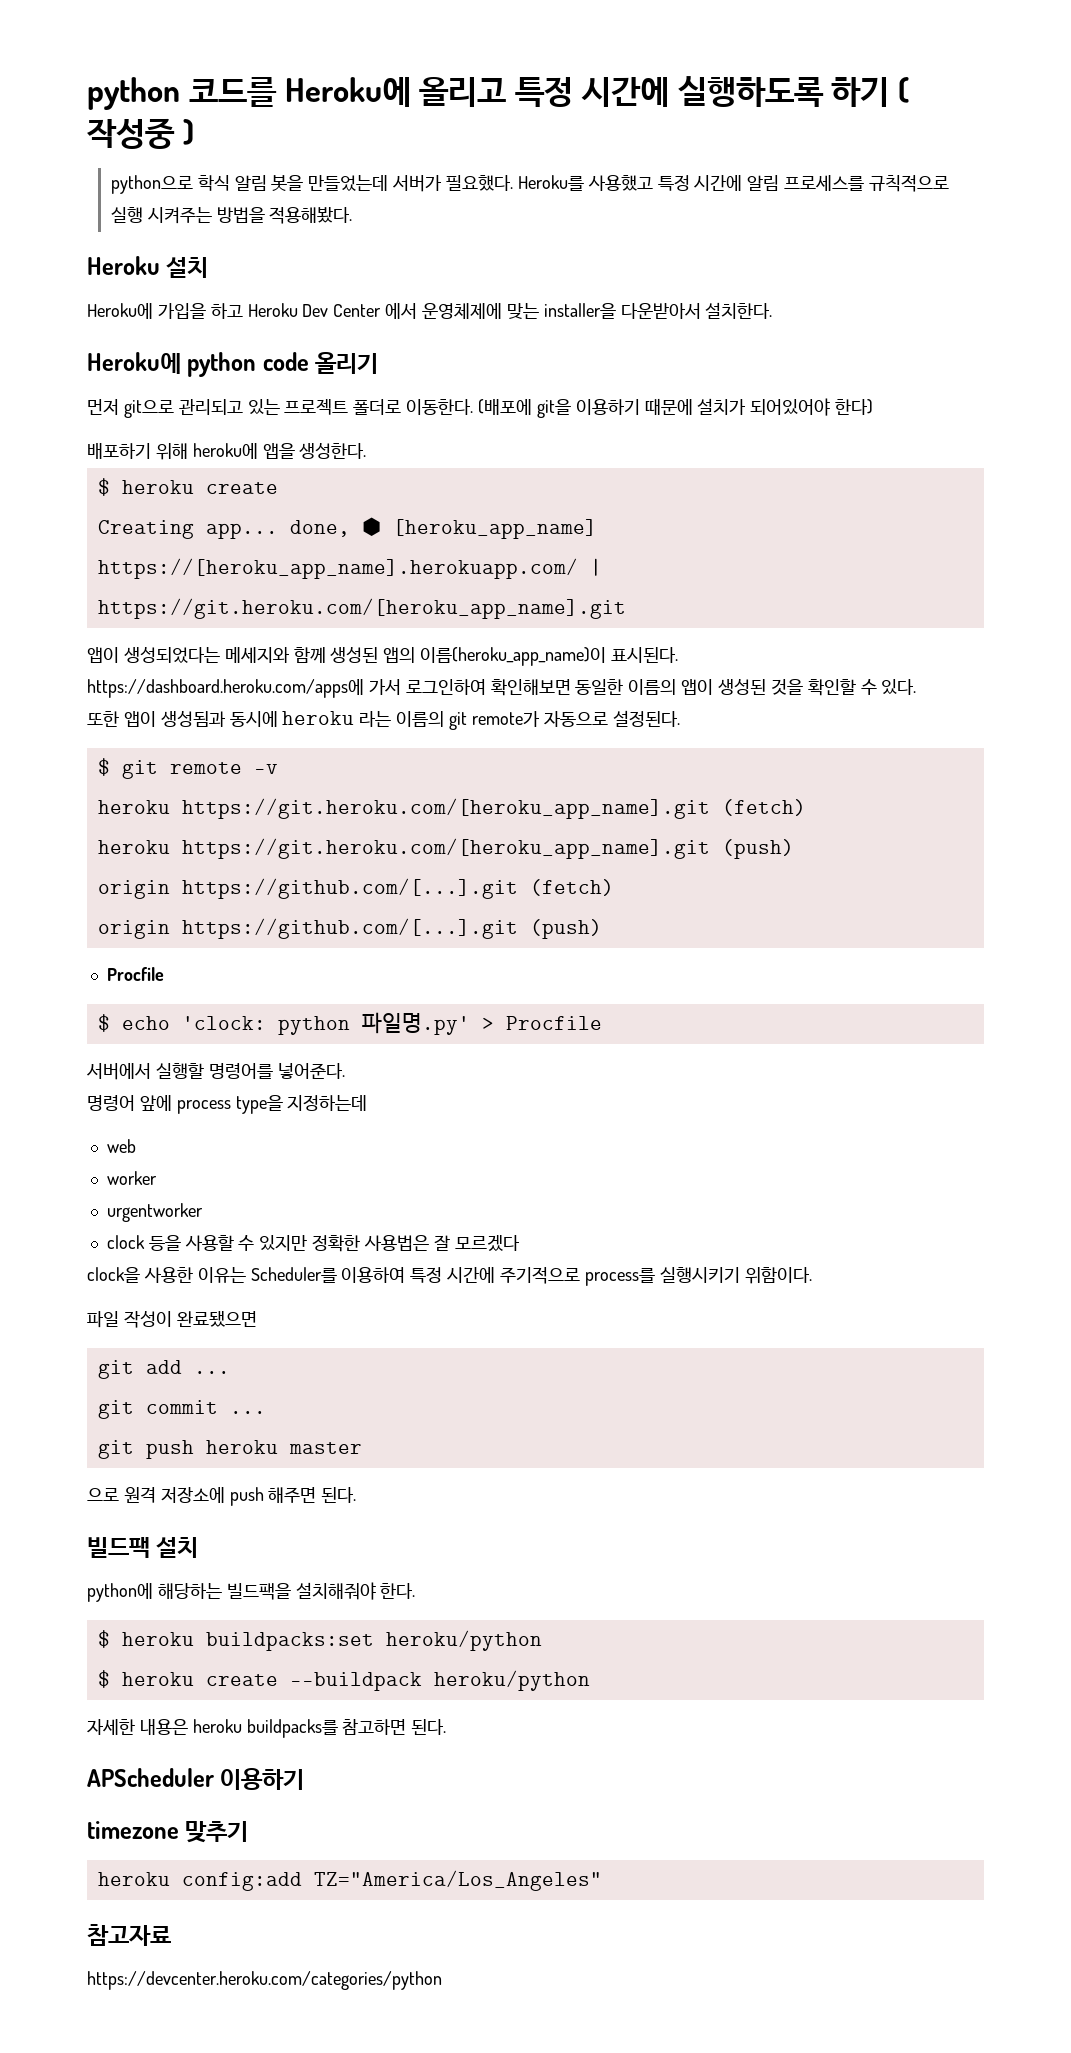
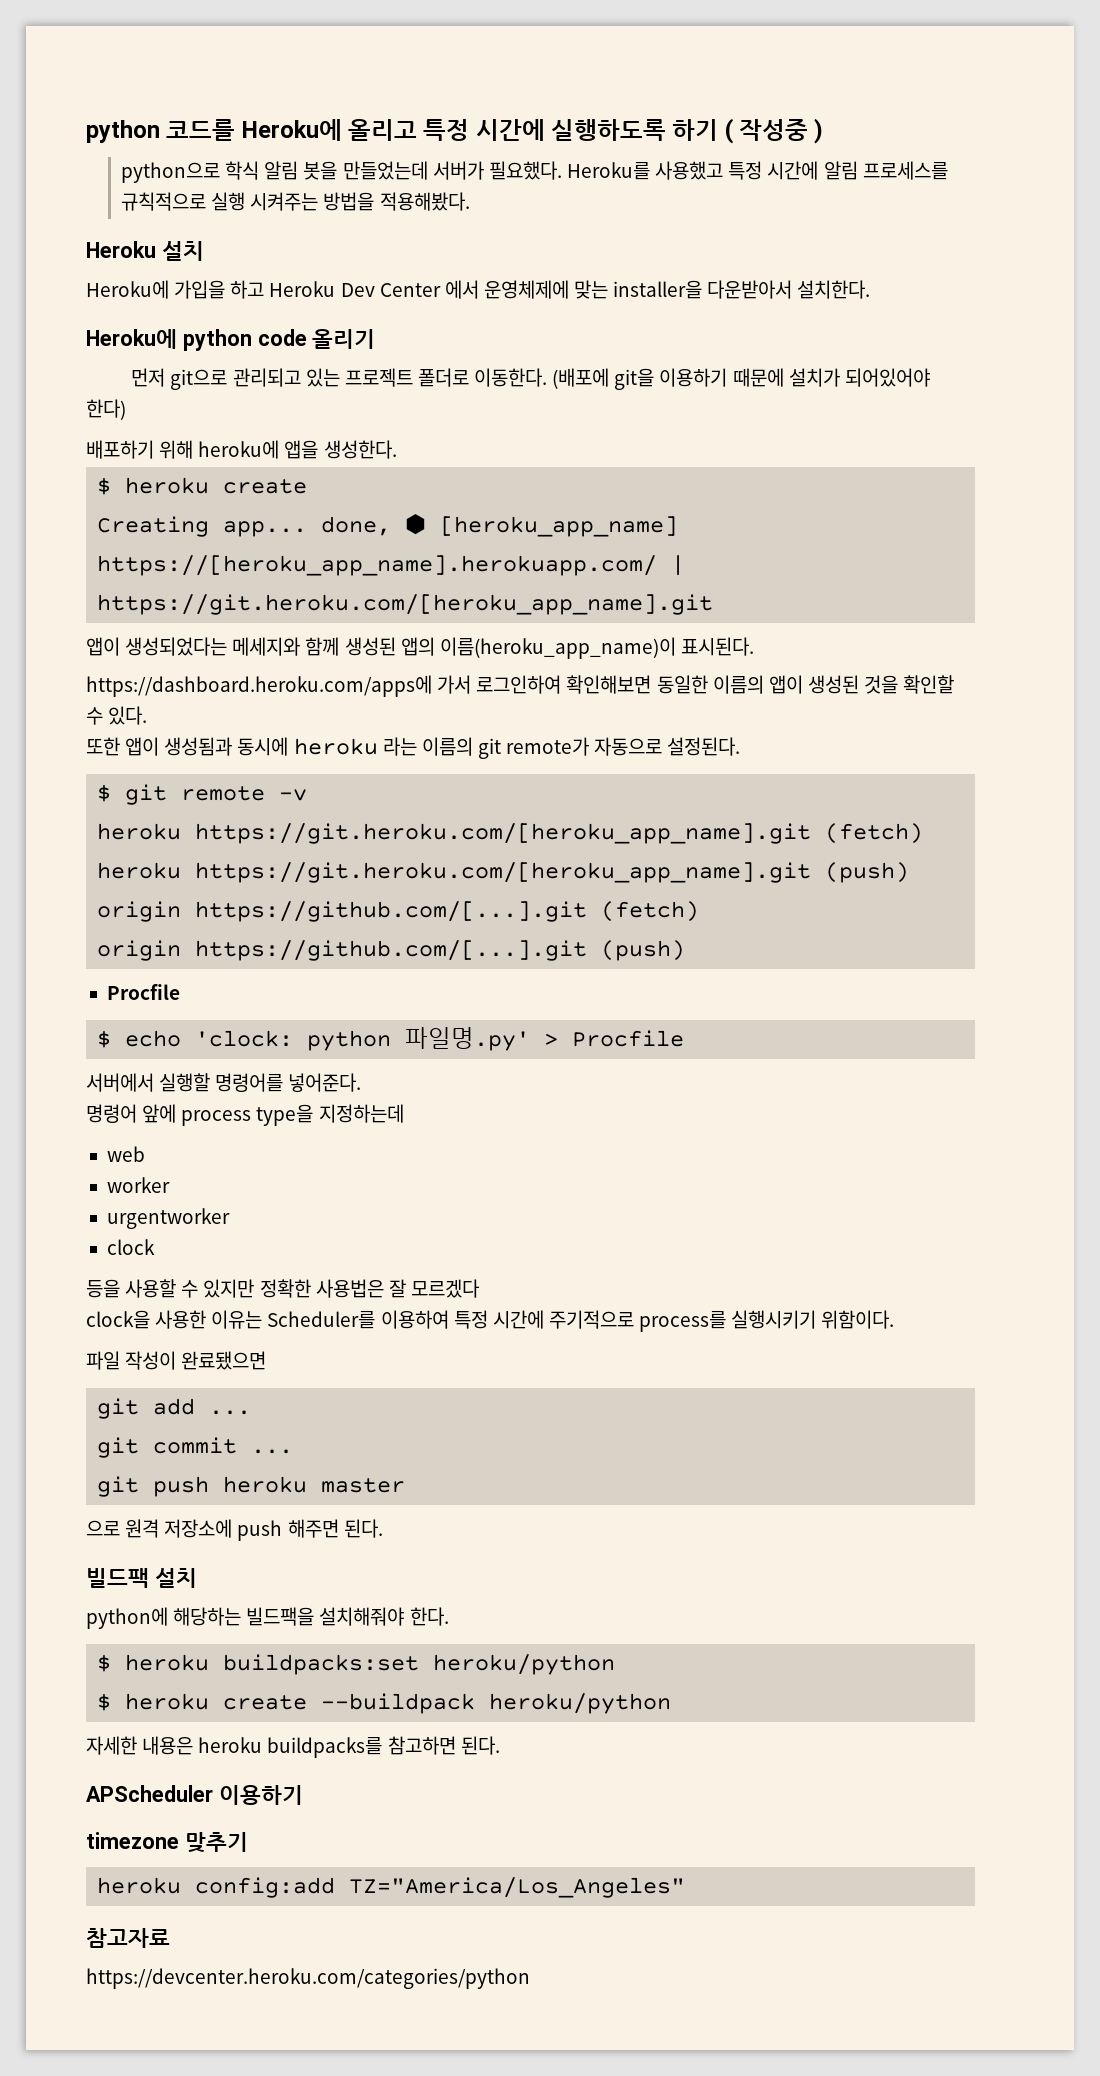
(145, 1242) none -> (155, 1247) //

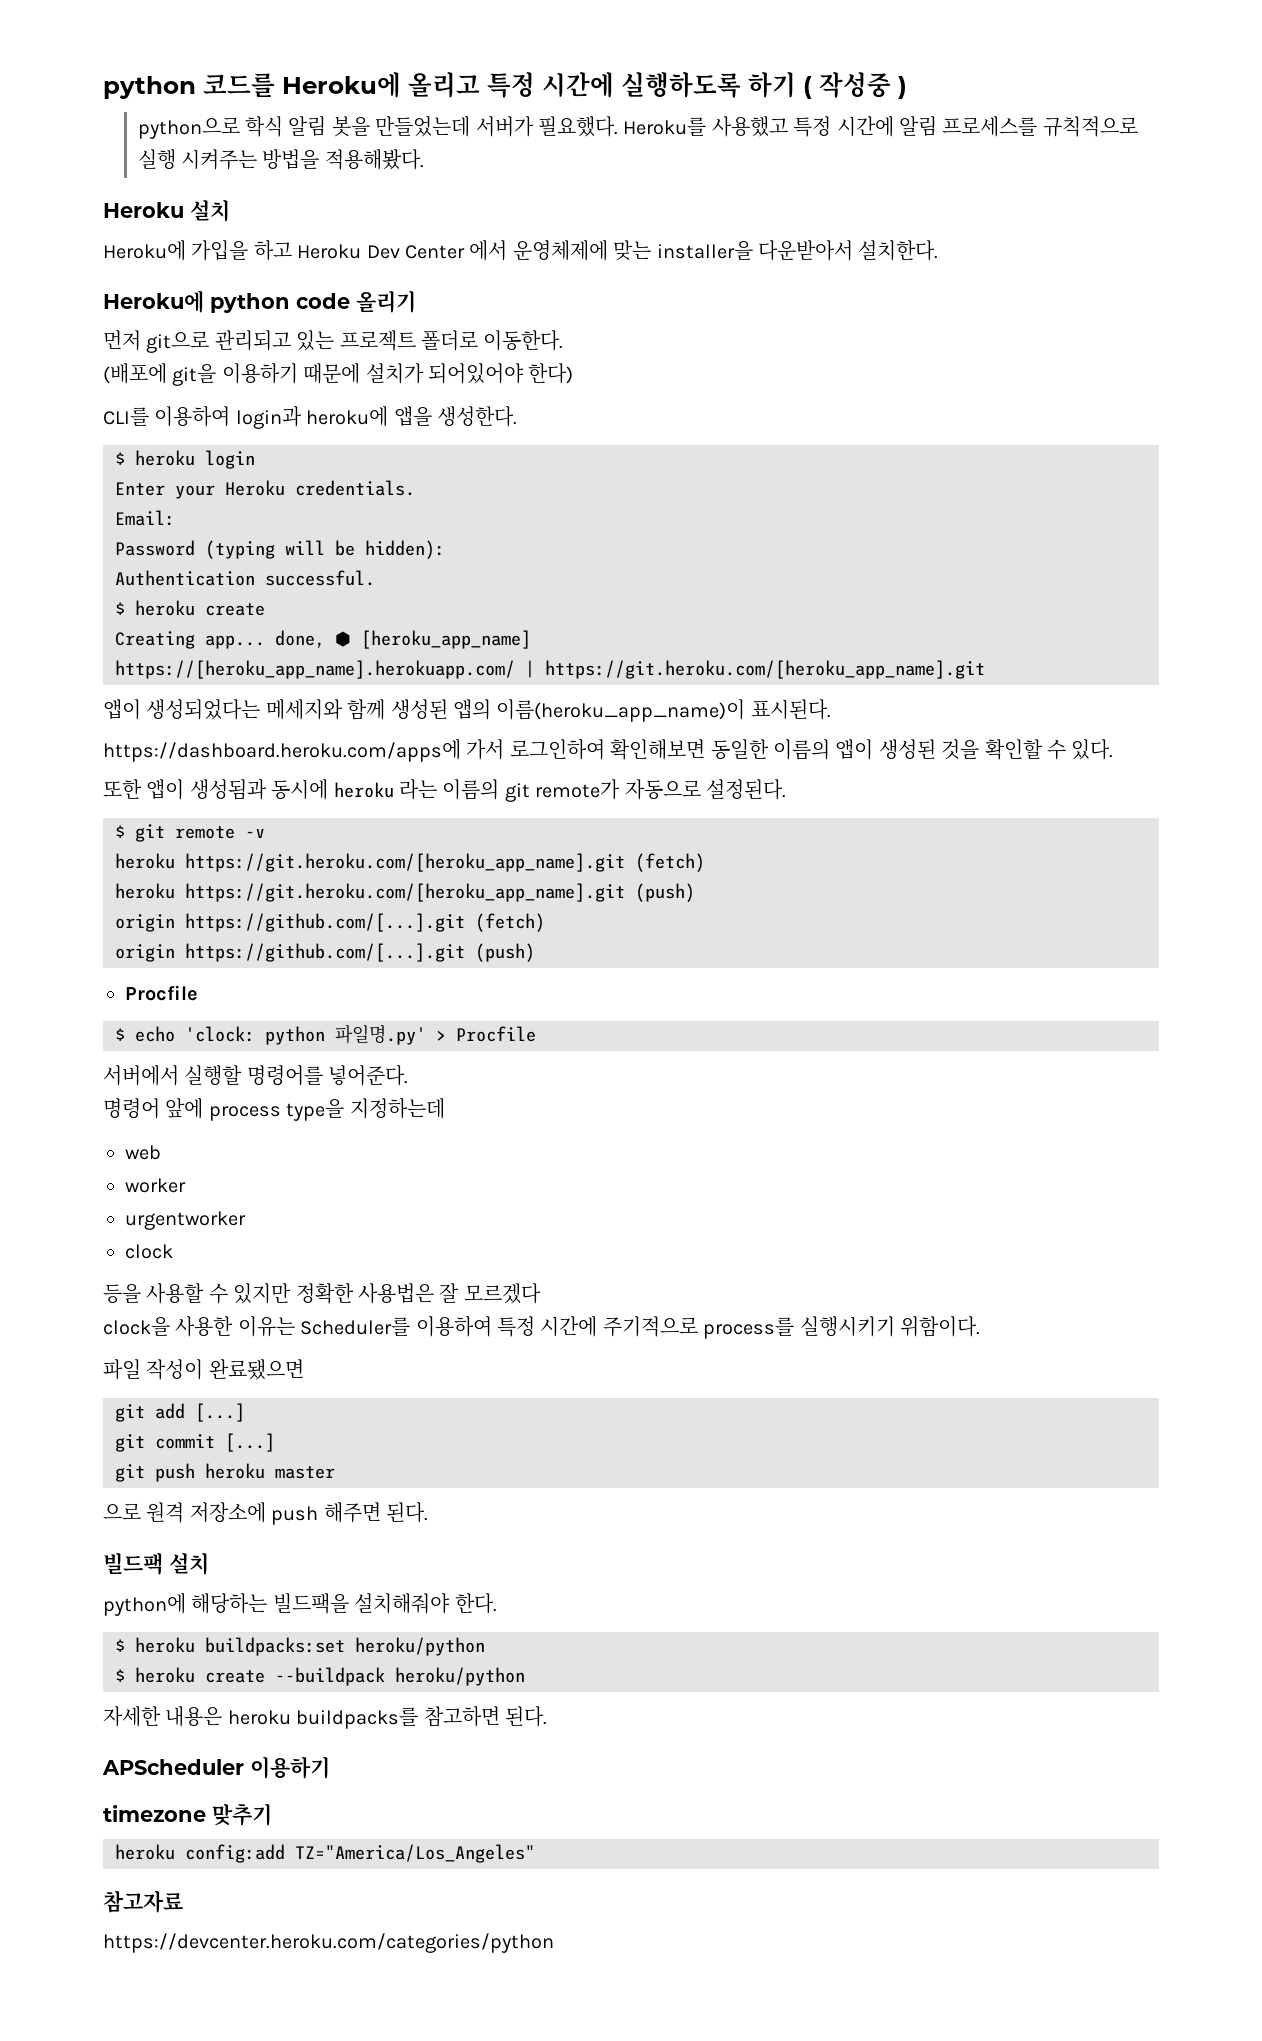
(548, 377) none -> (564, 340) //
[86,440,194,459] 배포하기 위해 -> [103,406,302,429] CLI를 이용하여 login과
(397, 449) none -> [115,450,255,469] [115,480,415,499] [115,510,175,526] [115,540,445,559] [115,570,375,586] // $ heroku login // Enter your Heroku credentials. // Email: // Password (typing will be hidden): // Authentication successful.
[209,1410,252,1415] ... -> [195,1403,245,1422] [...]
[251,1449,294,1454] ... -> [225,1433,275,1452] [...]

